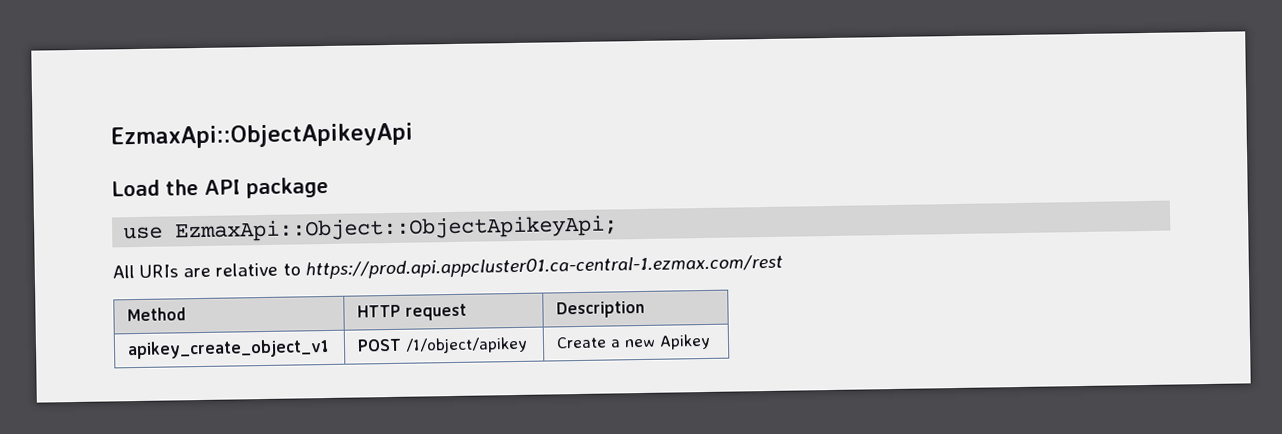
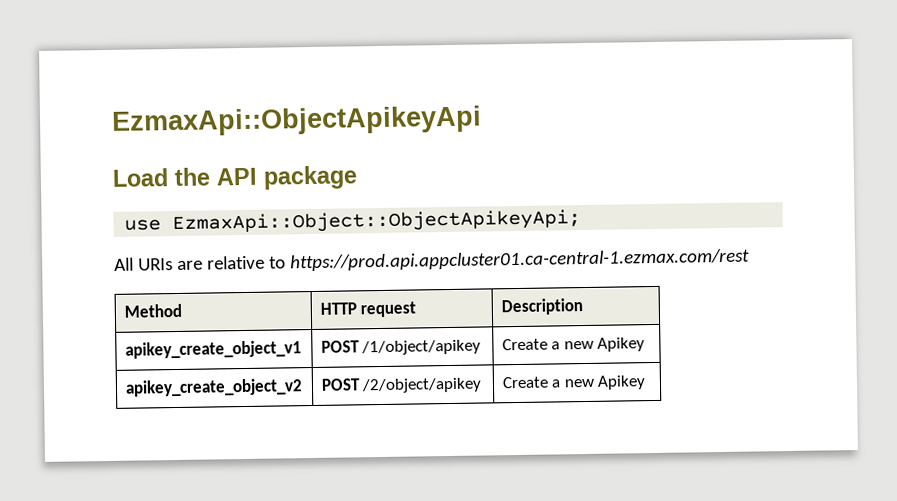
(712, 341) none -> [124,378,303,397] [320,377,483,394] [501,375,647,390] // apikey_create_object_v2 | POST /2/object/apikey | Create a new Apikey

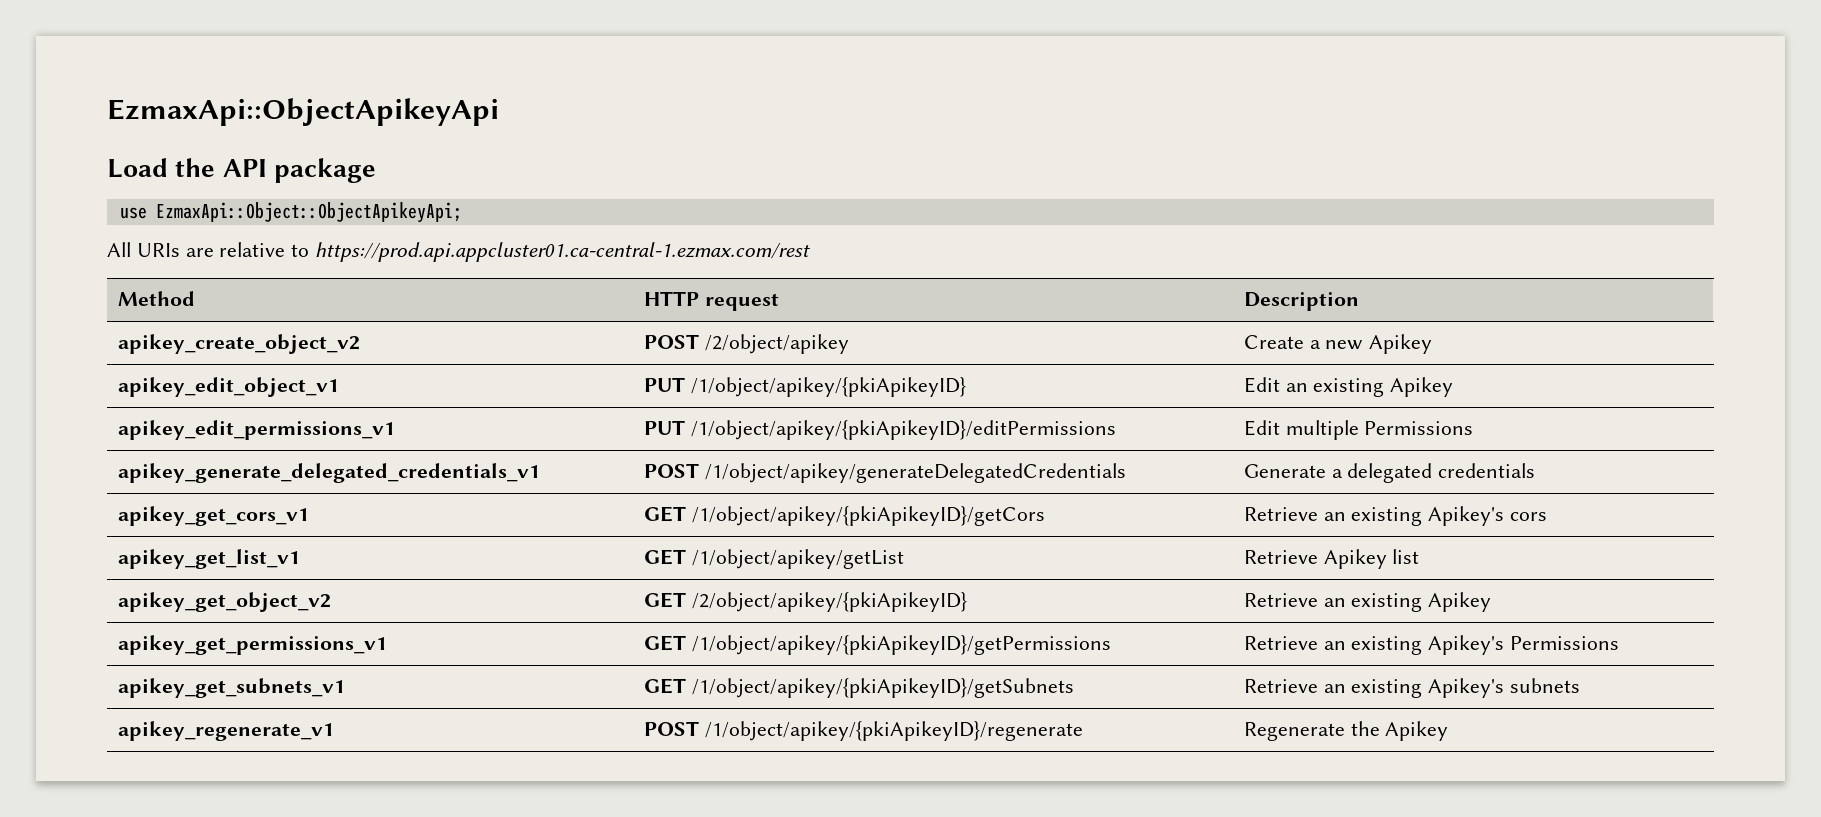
[124,340,302,359] [320,339,482,356] [501,337,646,352] // apikey_create_object_v1 | POST /1/object/apikey | Create a new Apikey -> (1359, 301) none
(647, 382) none -> [117,377,339,397] [643,377,966,397] [1243,377,1454,397] [117,420,395,440] [643,420,1116,440] [1243,420,1474,440] [117,463,540,483] [643,463,1126,483] [1243,463,1536,483] [117,506,309,526] [643,506,1045,526] [1243,506,1547,526] [117,549,300,569] [643,549,904,569] [1243,549,1420,569] [117,592,331,612] [643,592,967,612] [1243,592,1492,612] [117,635,387,655] [643,635,1111,655] [1243,635,1619,655] [117,678,345,698] [643,678,1074,698] [1243,678,1580,698] [117,721,334,741] [643,721,1083,741] [1243,721,1449,741] // apikey_edit_object_v1 | PUT /1/object/apikey/{pkiApikeyID} | Edit an existing Apikey // apikey_edit_permissions_v1 | PUT /1/object/apikey/{pkiApikeyID}/editPermissions | Edit multiple Permissions // apikey_generate_delegated_credentials_v1 | POST /1/object/apikey/generateDelegatedCredentials | Generate a delegated credentials // apikey_get_cors_v1 | GET /1/object/apikey/{pkiApikeyID}/getCors | Retrieve an existing Apikey's cors // apikey_get_list_v1 | GET /1/object/apikey/getList | Retrieve Apikey list // apikey_get_object_v2 | GET /2/object/apikey/{pkiApikeyID} | Retrieve an existing Apikey // apikey_get_permissions_v1 | GET /1/object/apikey/{pkiApikeyID}/getPermissions | Retrieve an existing Apikey's Permissions // apikey_get_subnets_v1 | GET /1/object/apikey/{pkiApikeyID}/getSubnets | Retrieve an existing Apikey's subnets // apikey_regenerate_v1 | POST /1/object/apikey/{pkiApikeyID}/regenerate | Regenerate the Apikey

